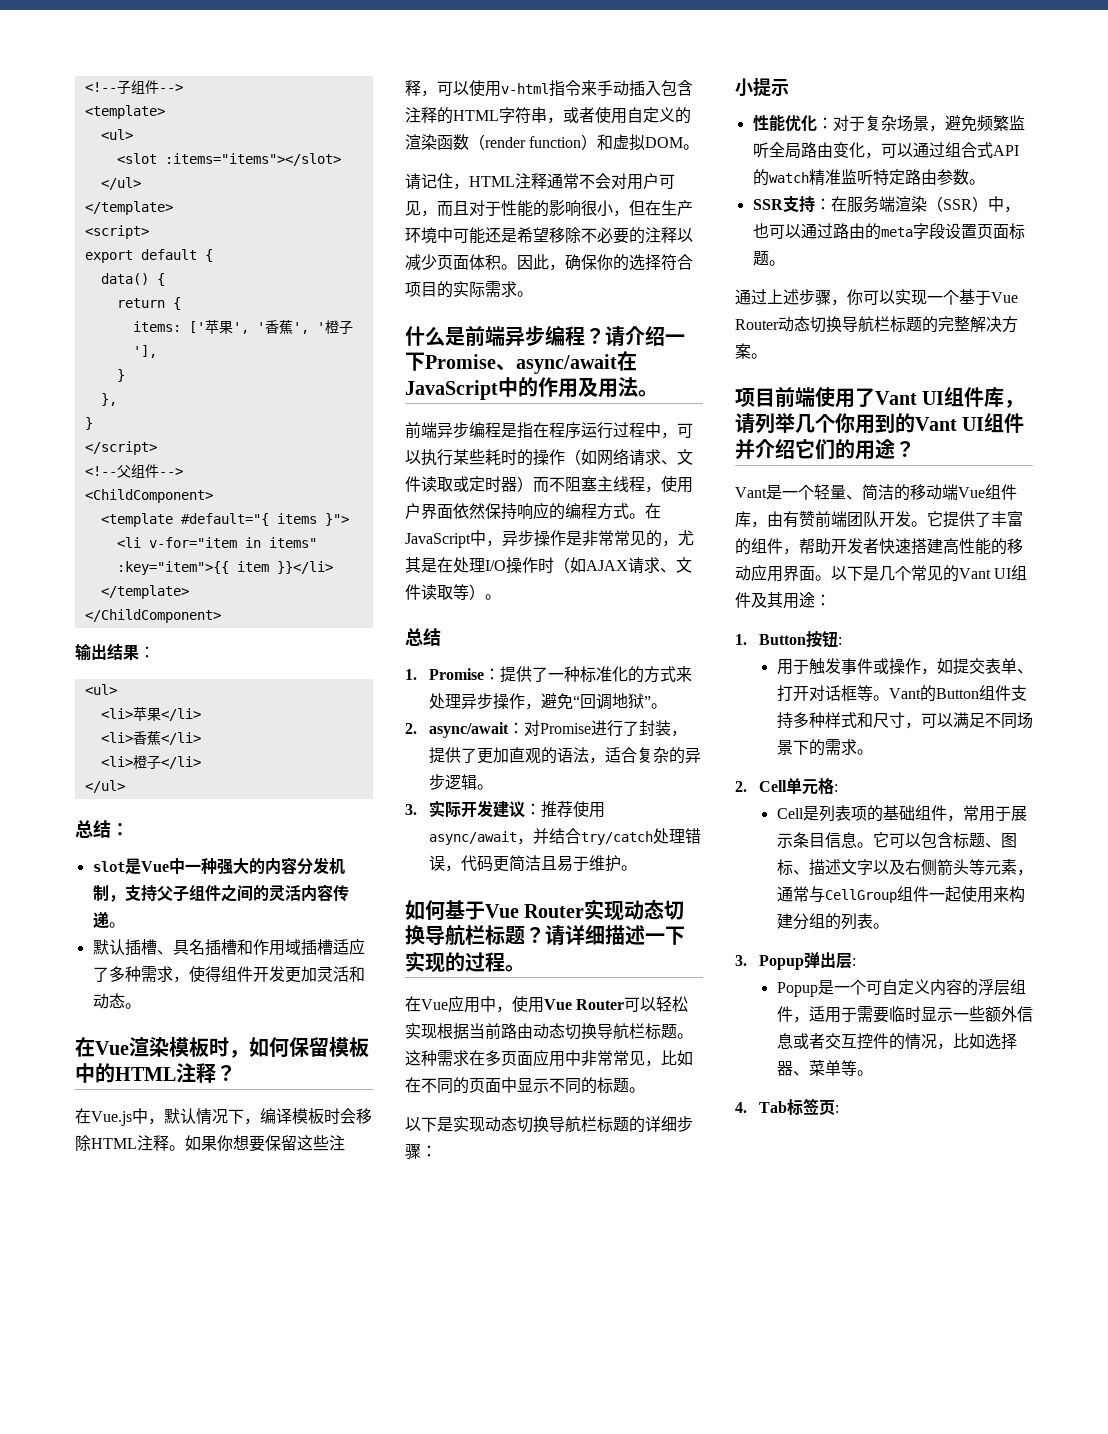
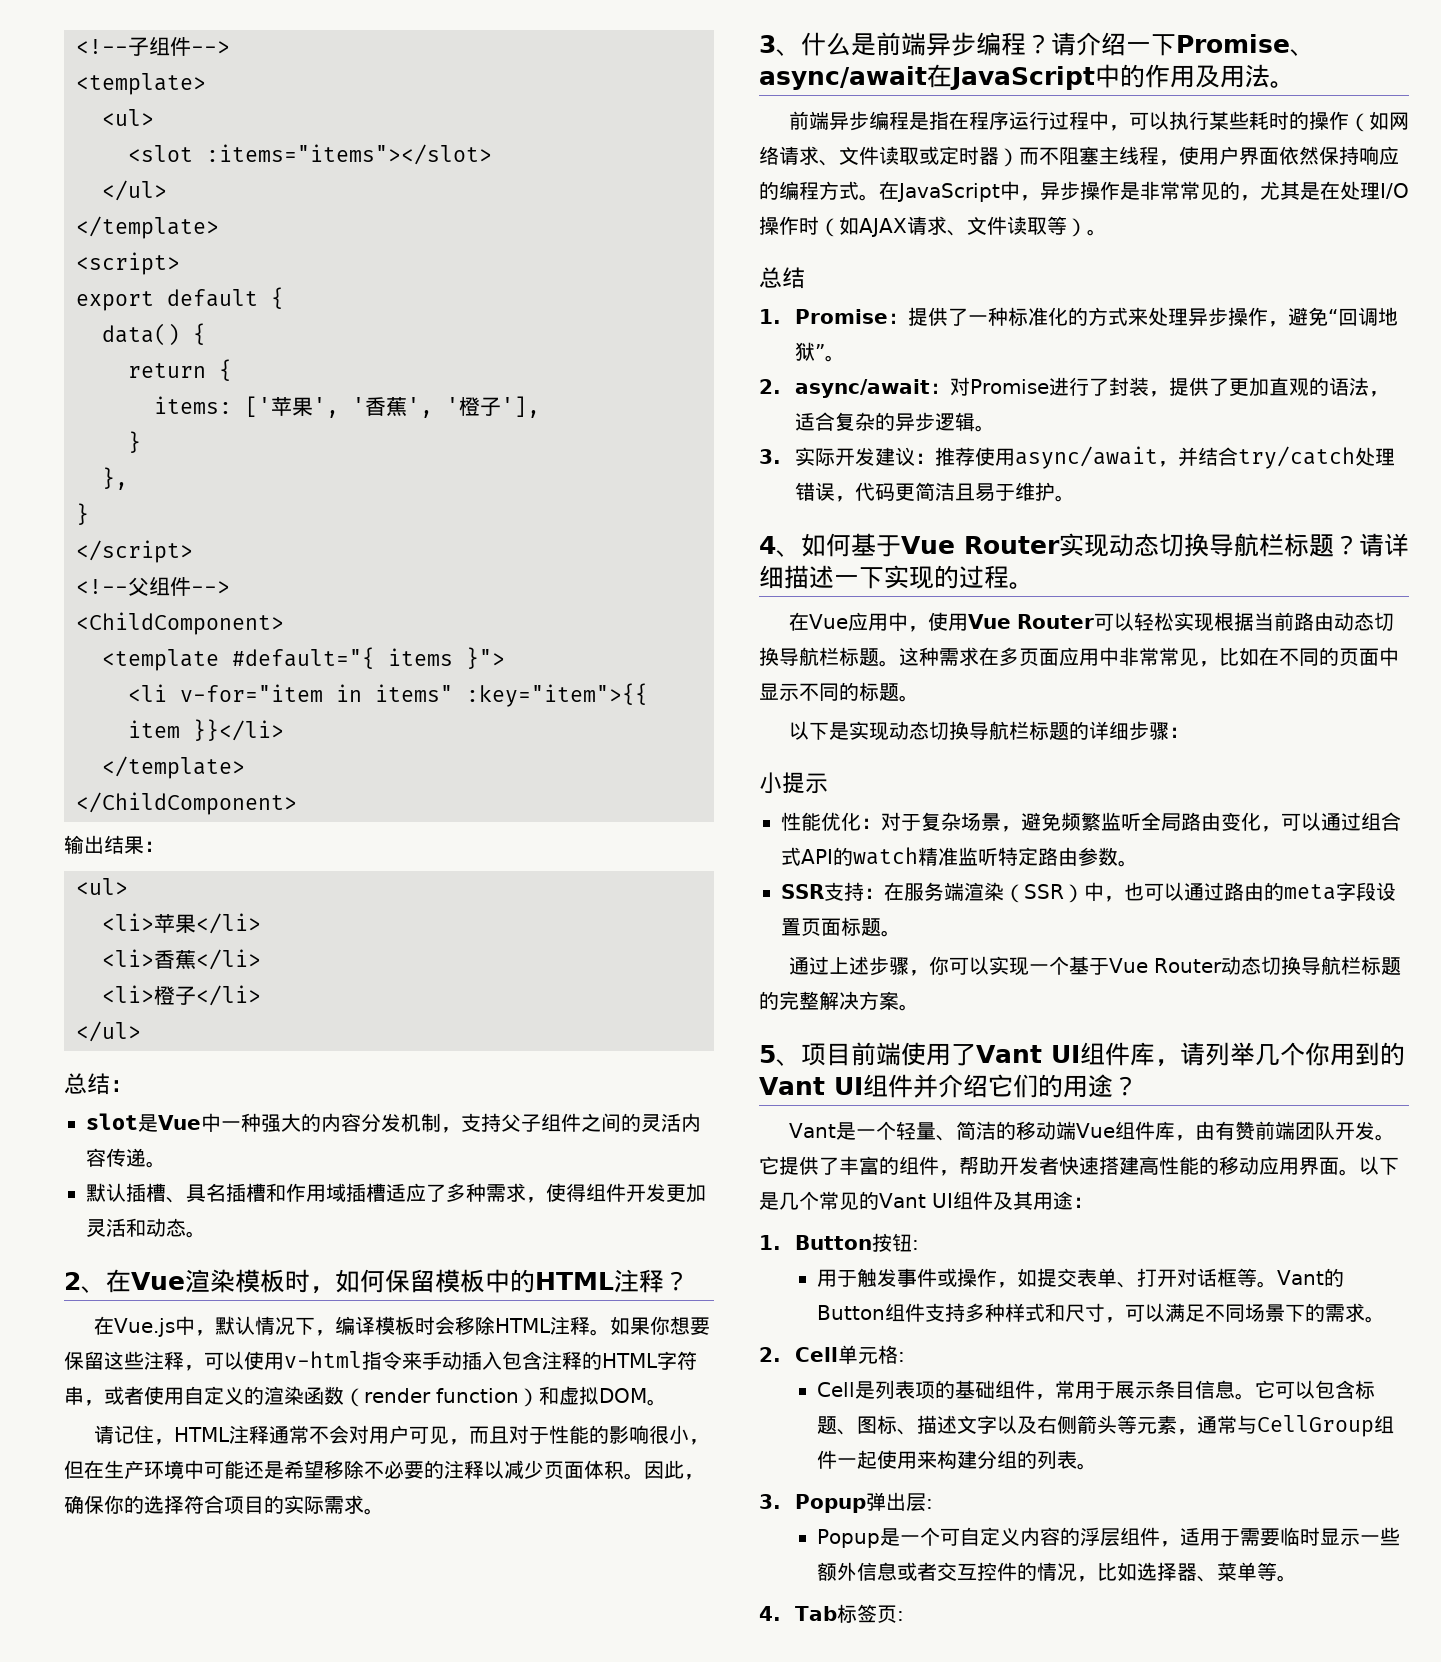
(141, 1006) none -> [64,1272,106,1293] 2、
(533, 294) none -> [759,35,801,56] 3、
(638, 868) none -> [759,536,801,557] 4、
(767, 356) none -> [759,1045,801,1066] 5、

